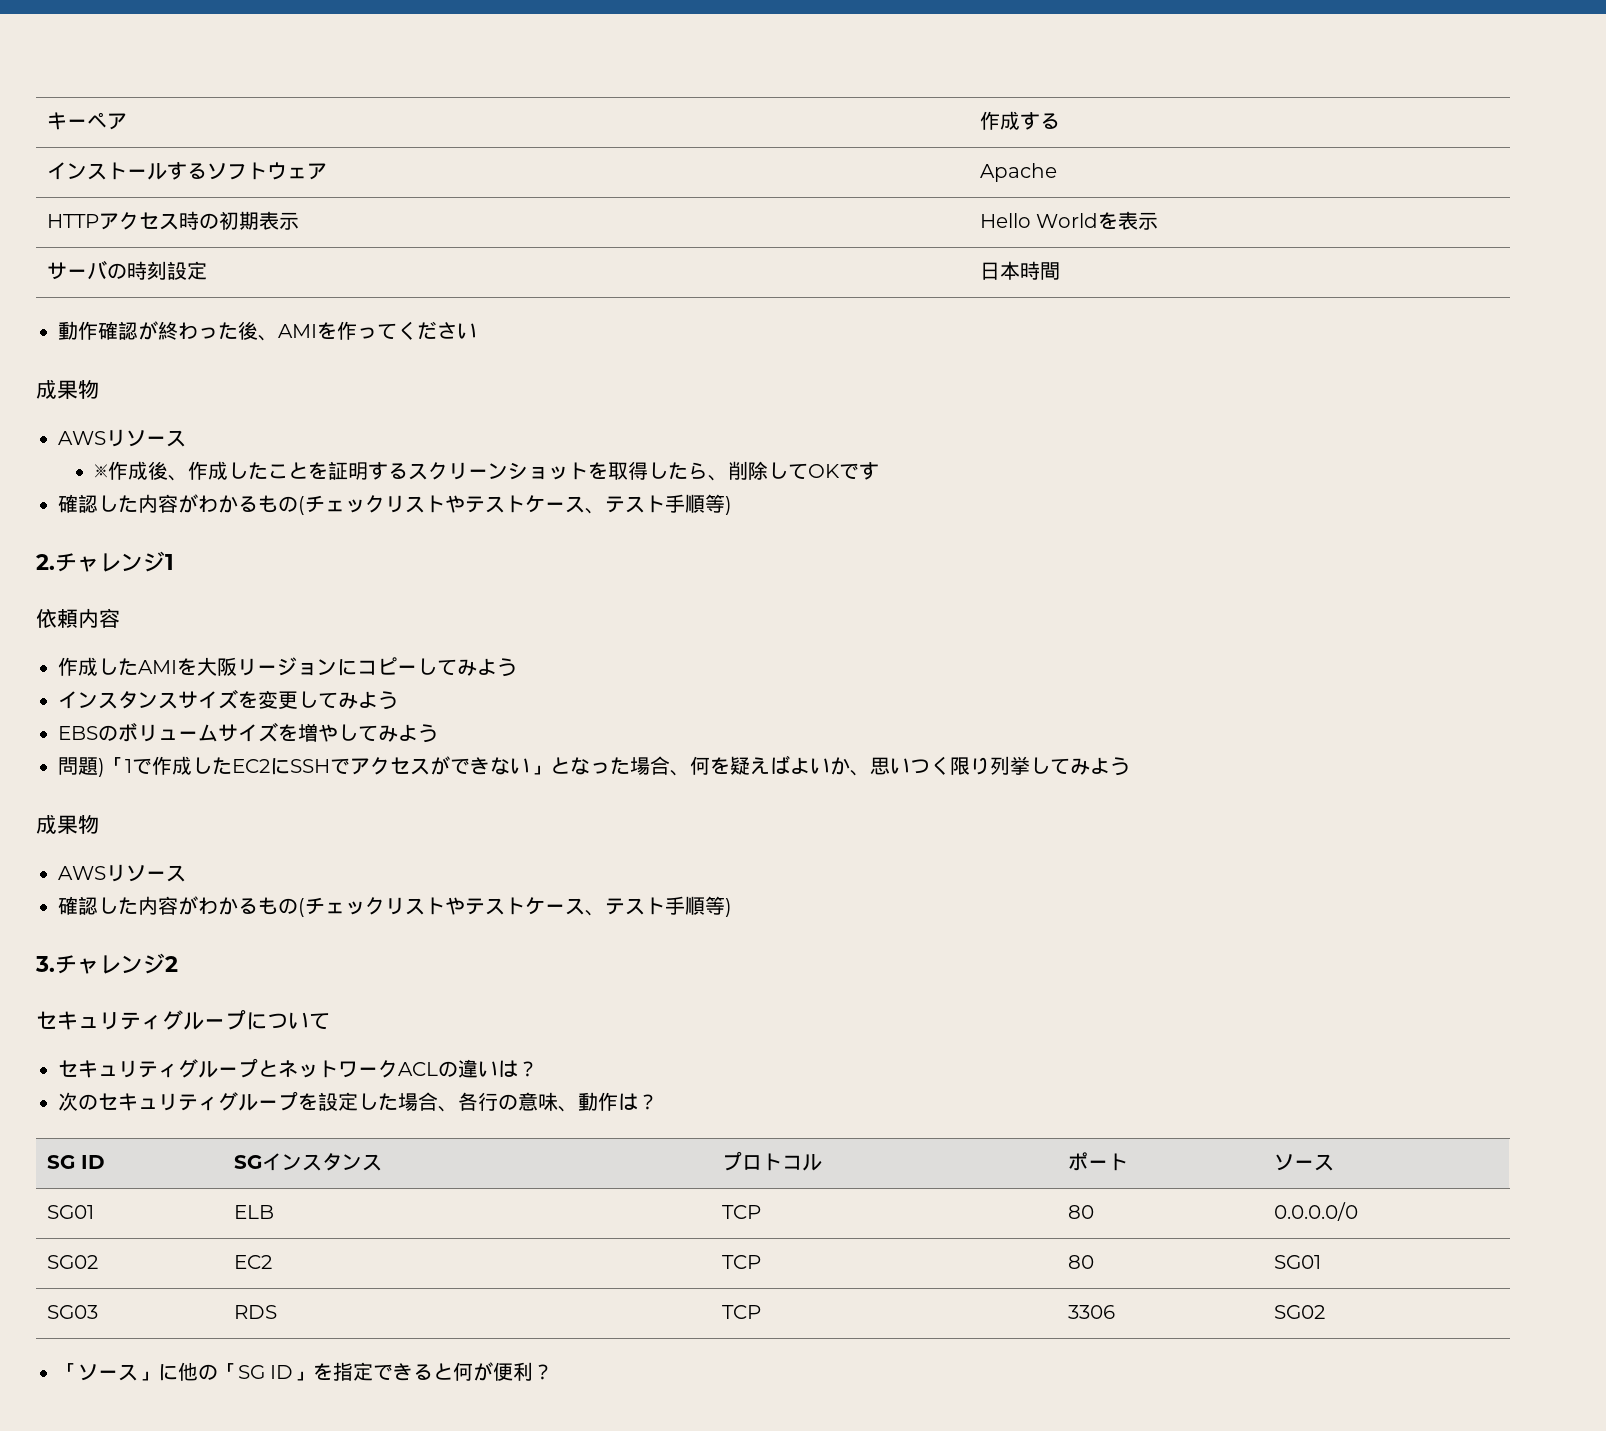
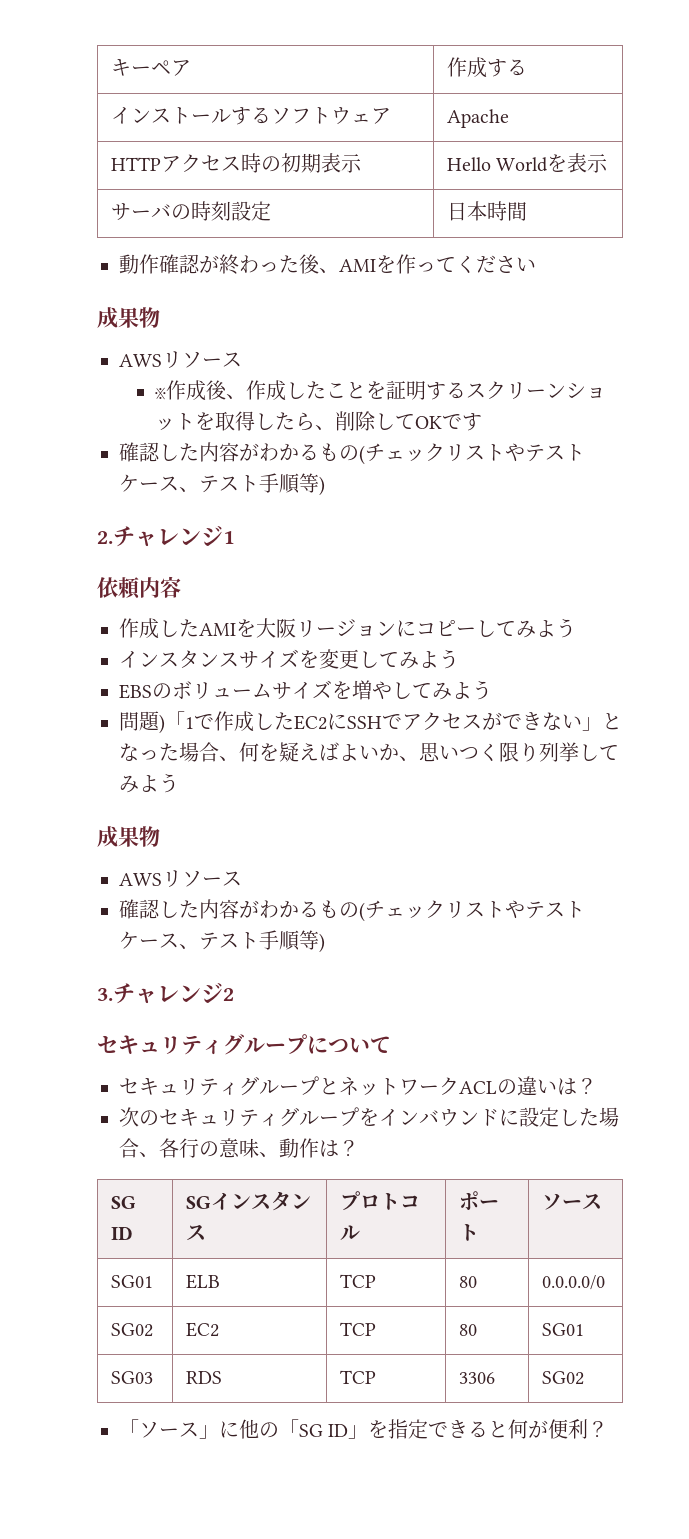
(318, 1102) none -> [379,1109,519,1127] インバウンドに

